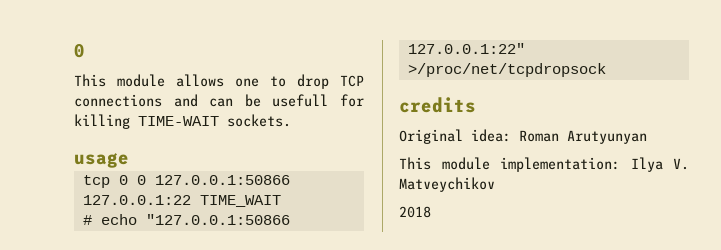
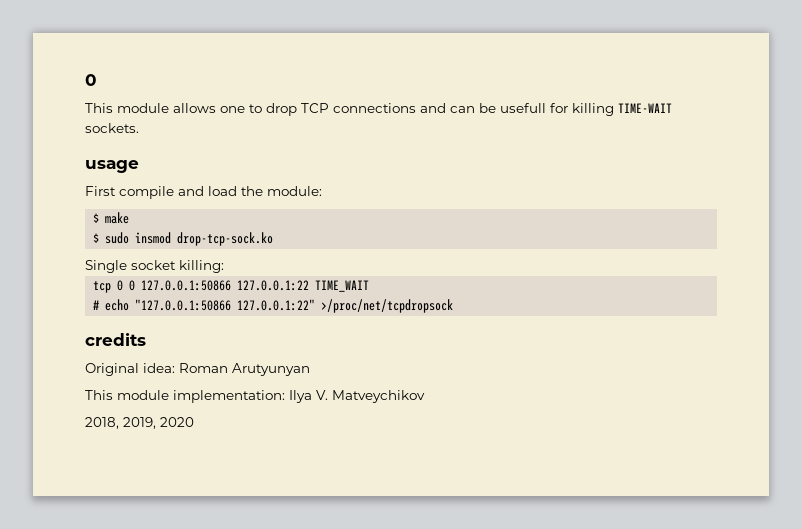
(129, 160) none -> [85,186,322,199] [93,212,130,224] [93,232,274,246] [85,260,224,273] // First compile and load the module: // $ make // $ sudo insmod drop-tcp-sock.ko // Single socket killing:
[399,206,431,218] 2018 -> [85,417,194,429] 2018, 2019, 2020

